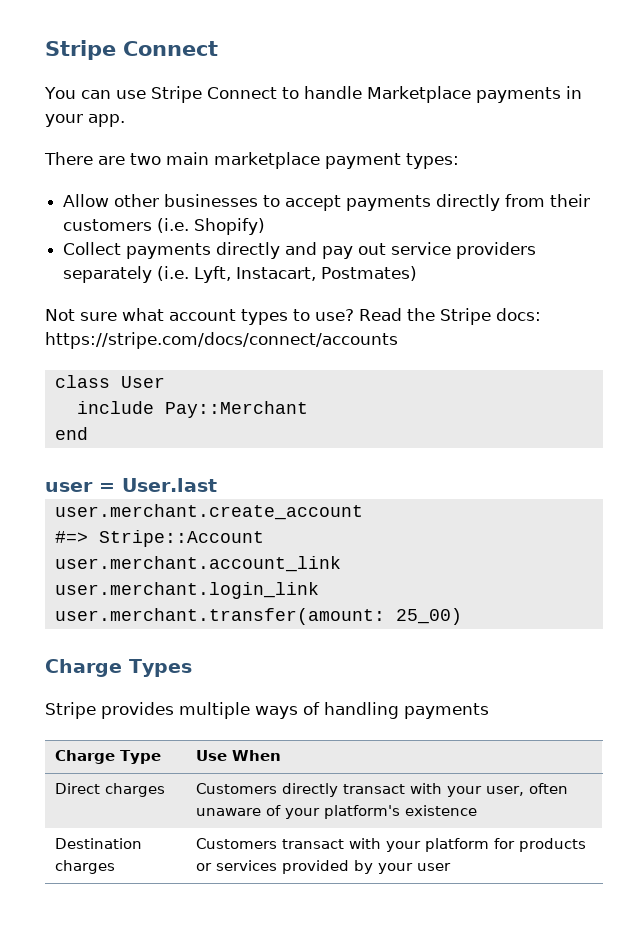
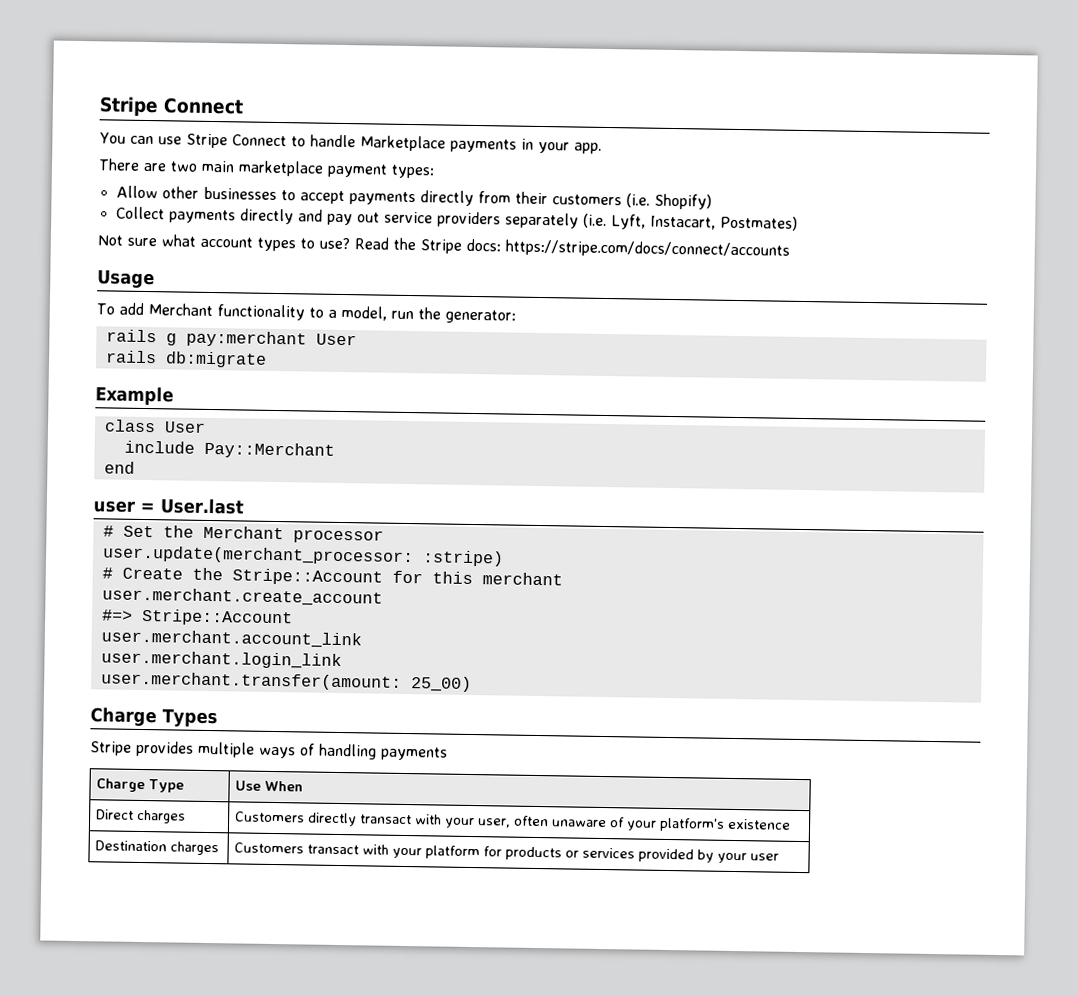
(398, 340) none -> [97,269,155,289] [96,302,516,324] [105,329,357,348] [105,350,267,368] [95,386,174,406] // Usage // To add Merchant functionality to a model, run the generator: // rails g pay:merchant User // rails db:migrate // Example
(217, 485) none -> [102,525,384,544] [102,545,504,567] [101,567,563,586] // # Set the Merchant processor // user.update(merchant_processor: :stripe) // # Create the Stripe::Account for this merchant

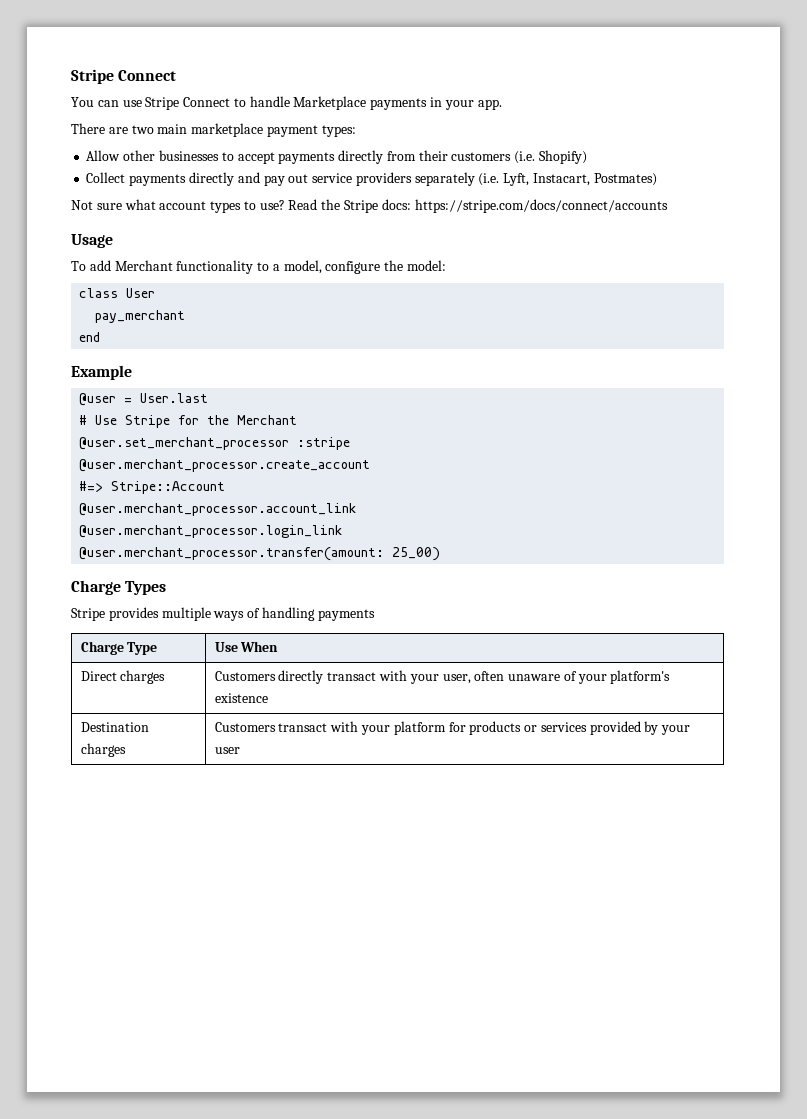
[390,307,516,324] [105,329,357,348] [105,350,267,368] [95,386,174,406] run the generator: // rails g pay:merchant User // rails db:migrate // Example -> [325,260,447,274] configure the model:
[123,440,335,459] include Pay::Merchant -> [95,310,186,323] pay_merchant
[93,500,135,513] user -> [71,365,132,380] [79,393,117,406] Example // @user
[122,525,154,538] Set -> [95,415,200,428] Use Stripe for
[292,529,384,544] [102,545,504,567] [101,567,563,586] [101,587,383,607] processor // user.update(merchant_processor: :stripe) // # Create the Stripe::Account for this merchant // user.merchant.create_account -> [79,437,351,450] [79,459,371,472] // @user.set_merchant_processor :stripe // @user.merchant_processor.create_account
[100,629,362,649] [100,650,342,670] [100,671,402,691] user.merchant.account_link // user.merchant.login_link // user.merchant.transfer(amount: -> [79,503,357,516] [79,525,343,538] [79,547,385,561] @user.merchant_processor.account_link // @user.merchant_processor.login_link // @user.merchant_processor.transfer(amount:

